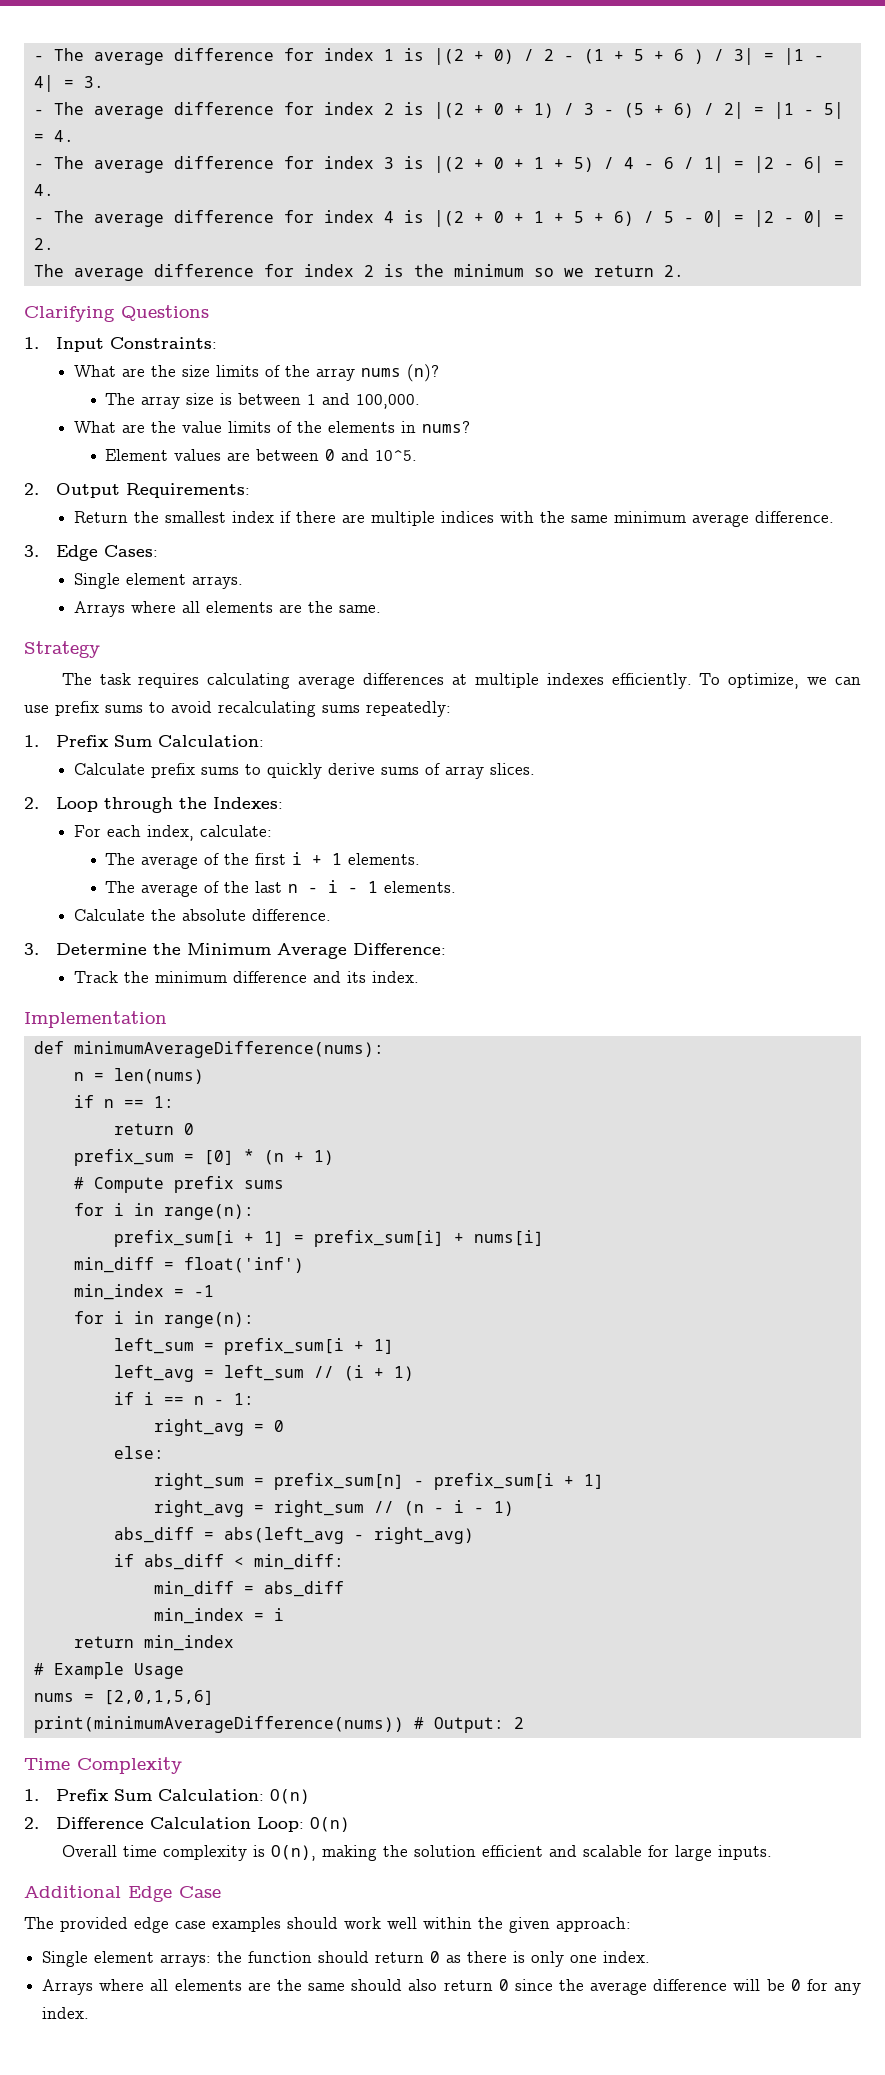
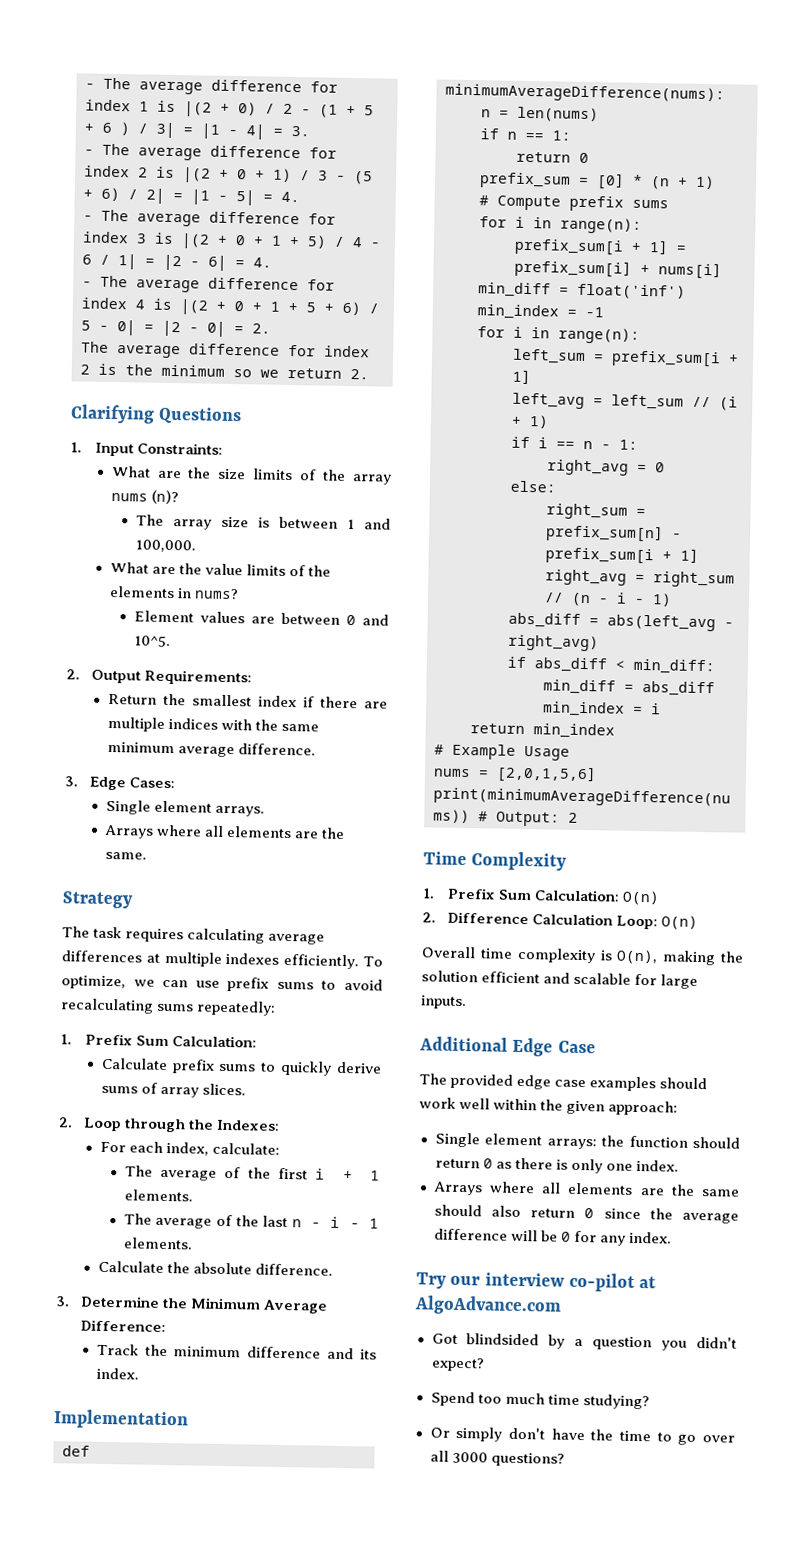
(90, 2013) none -> [416,1272,657,1292] [414,1295,562,1316] [431,1333,737,1351] [430,1357,485,1372] [430,1391,650,1410] [429,1426,735,1446] [429,1450,565,1467] // Try our interview co-pilot at AlgoAdvance.com // Got blindsided by a question you didn't expect? // Spend too much time studying? // Or simply don't have the time to go over all 3000 questions?

